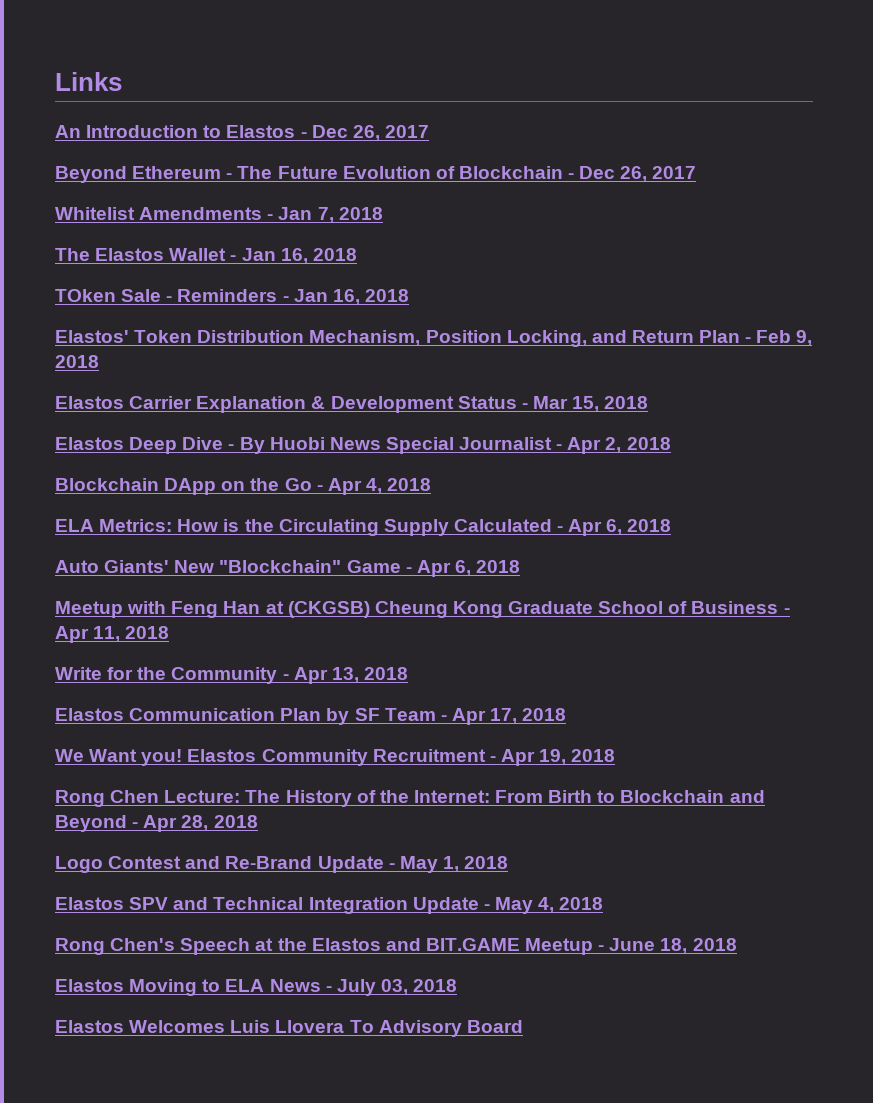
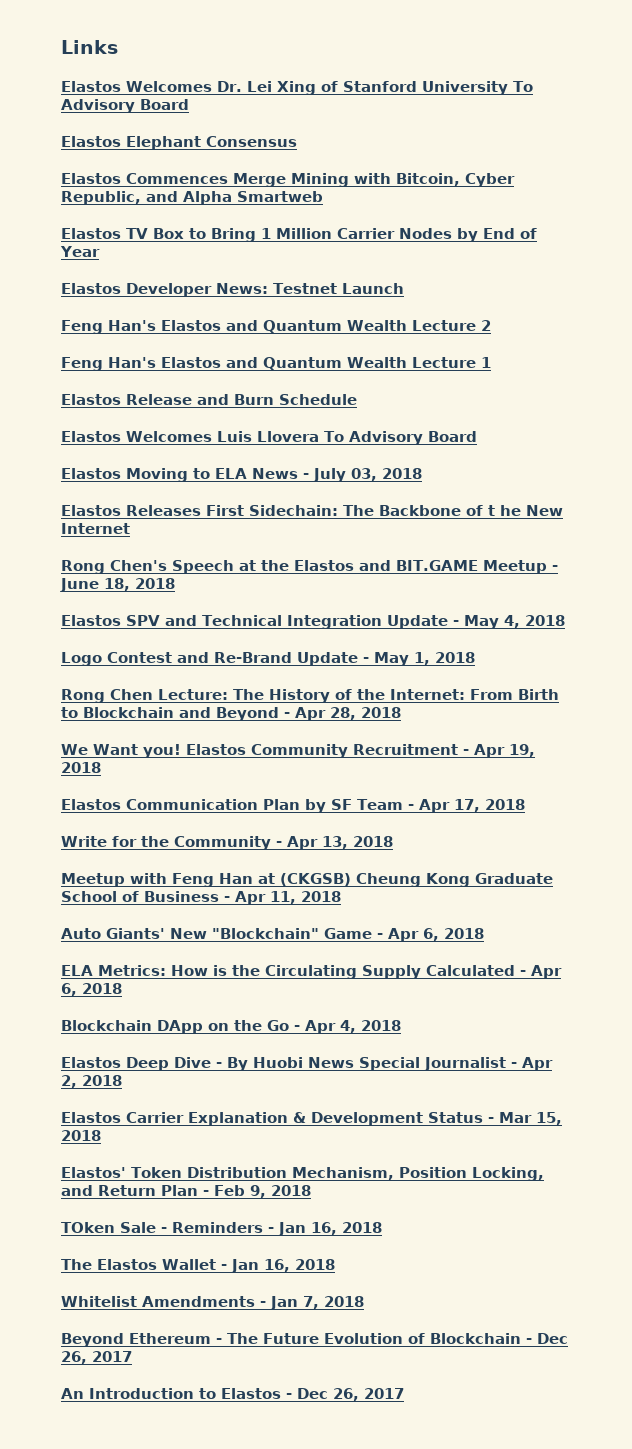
[55,125,429,141] [55,166,697,183] [55,207,383,223] [55,248,357,264] [55,289,409,305] [55,330,813,347] [55,355,99,368] [55,396,649,413] [55,437,671,454] [55,478,432,495] [55,519,672,536] [55,560,521,577] [55,601,790,618] [55,626,170,643] [55,667,408,684] [55,708,567,725] [55,749,567,766] An Introduction to Elastos - Dec 26, 2017 // Beyond Ethereum - The Future Evolution of Blockchain - Dec 26, 2017 // Whitelist Amendments - Jan 7, 2018 // The Elastos Wallet - Jan 16, 2018 // TOken Sale - Reminders - Jan 16, 2018 // Elastos' Token Distribution Mechanism, Position Locking, and Return Plan - Feb 9, 2018 // Elastos Carrier Explanation & Development Status - Mar 15, 2018 // Elastos Deep Dive - By Huobi News Special Journalist - Apr 2, 2018 // Blockchain DApp on the Go - Apr 4, 2018 // ELA Metrics: How is the Circulating Supply Calculated - Apr 6, 2018 // Auto Giants' New "Blockchain" Game - Apr 6, 2018 // Meetup with Feng Han at (CKGSB) Cheung Kong Graduate School of Business - Apr 11, 2018 // Write for the Community - Apr 13, 2018 // Elastos Communication Plan by SF Team - Apr 17, 2018 // We Want you! Elastos Community Recruitment - Apr 19, -> [61,81,533,95] [61,99,189,113] [61,136,297,150] [61,173,515,187] [61,191,323,205] [61,228,537,242] [60,246,100,257] [61,283,404,297] [61,320,491,334] [61,357,491,371] [61,394,357,405] [61,431,477,445] [61,468,422,482] [61,505,563,516] [61,523,130,534] [61,560,558,574] [60,578,175,592] [61,615,565,629] [61,652,430,666] Elastos Welcomes Dr. Lei Xing of Stanford University To Advisory Board // Elastos Elephant Consensus // Elastos Commences Merge Mining with Bitcoin, Cyber Republic, and Alpha Smartweb // Elastos TV Box to Bring 1 Million Carrier Nodes by End of Year // Elastos Developer News: Testnet Launch // Feng Han's Elastos and Quantum Wealth Lecture 2 // Feng Han's Elastos and Quantum Wealth Lecture 1 // Elastos Release and Burn Schedule // Elastos Welcomes Luis Llovera To Advisory Board // Elastos Moving to ELA News - July 03, 2018 // Elastos Releases First Sidechain: The Backbone of t he New Internet // Rong Chen's Speech at the Elastos and BIT.GAME Meetup - June 18, 2018 // Elastos SPV and Technical Integration Update - May 4, 2018 // Logo Contest and Re-Brand Update - May 1,
[55,856,509,873] [55,897,604,914] [55,938,737,955] [55,979,458,996] [55,1020,523,1037] Logo Contest and Re-Brand Update - May 1, 2018 // Elastos SPV and Technical Integration Update - May 4, 2018 // Rong Chen's Speech at the Elastos and BIT.GAME Meetup - June 18, 2018 // Elastos Moving to ELA News - July 03, 2018 // Elastos Welcomes Luis Llovera To Advisory Board -> [61,744,535,758] [61,762,101,773] [61,799,525,813] [61,836,393,850] [61,873,553,887] [61,891,341,905] [61,928,484,942] [61,965,562,979] [61,983,122,996] [61,1020,401,1034] [61,1057,553,1071] [61,1075,122,1088] [61,1112,562,1126] [61,1130,101,1141] [61,1167,544,1181] [61,1185,311,1198] [61,1222,382,1236] [61,1259,335,1273] [61,1296,364,1310] [61,1333,568,1347] [61,1351,132,1364] [61,1388,404,1401] We Want you! Elastos Community Recruitment - Apr 19, 2018 // Elastos Communication Plan by SF Team - Apr 17, 2018 // Write for the Community - Apr 13, 2018 // Meetup with Feng Han at (CKGSB) Cheung Kong Graduate School of Business - Apr 11, 2018 // Auto Giants' New "Blockchain" Game - Apr 6, 2018 // ELA Metrics: How is the Circulating Supply Calculated - Apr 6, 2018 // Blockchain DApp on the Go - Apr 4, 2018 // Elastos Deep Dive - By Huobi News Special Journalist - Apr 2, 2018 // Elastos Carrier Explanation & Development Status - Mar 15, 2018 // Elastos' Token Distribution Mechanism, Position Locking, and Return Plan - Feb 9, 2018 // TOken Sale - Reminders - Jan 16, 2018 // The Elastos Wallet - Jan 16, 2018 // Whitelist Amendments - Jan 7, 2018 // Beyond Ethereum - The Future Evolution of Blockchain - Dec 26, 2017 // An Introduction to Elastos - Dec 26, 2017

